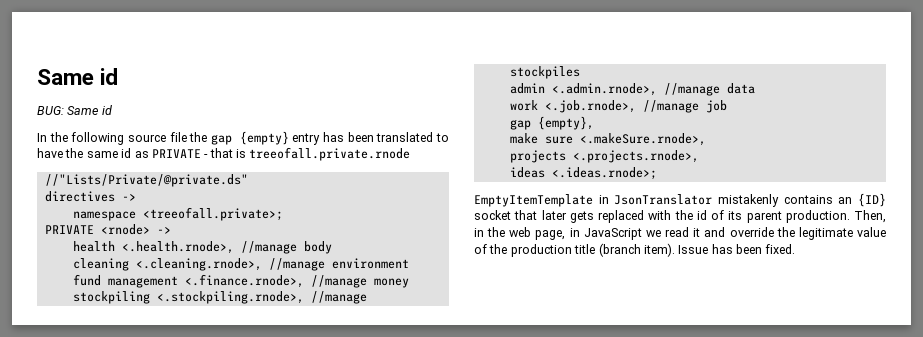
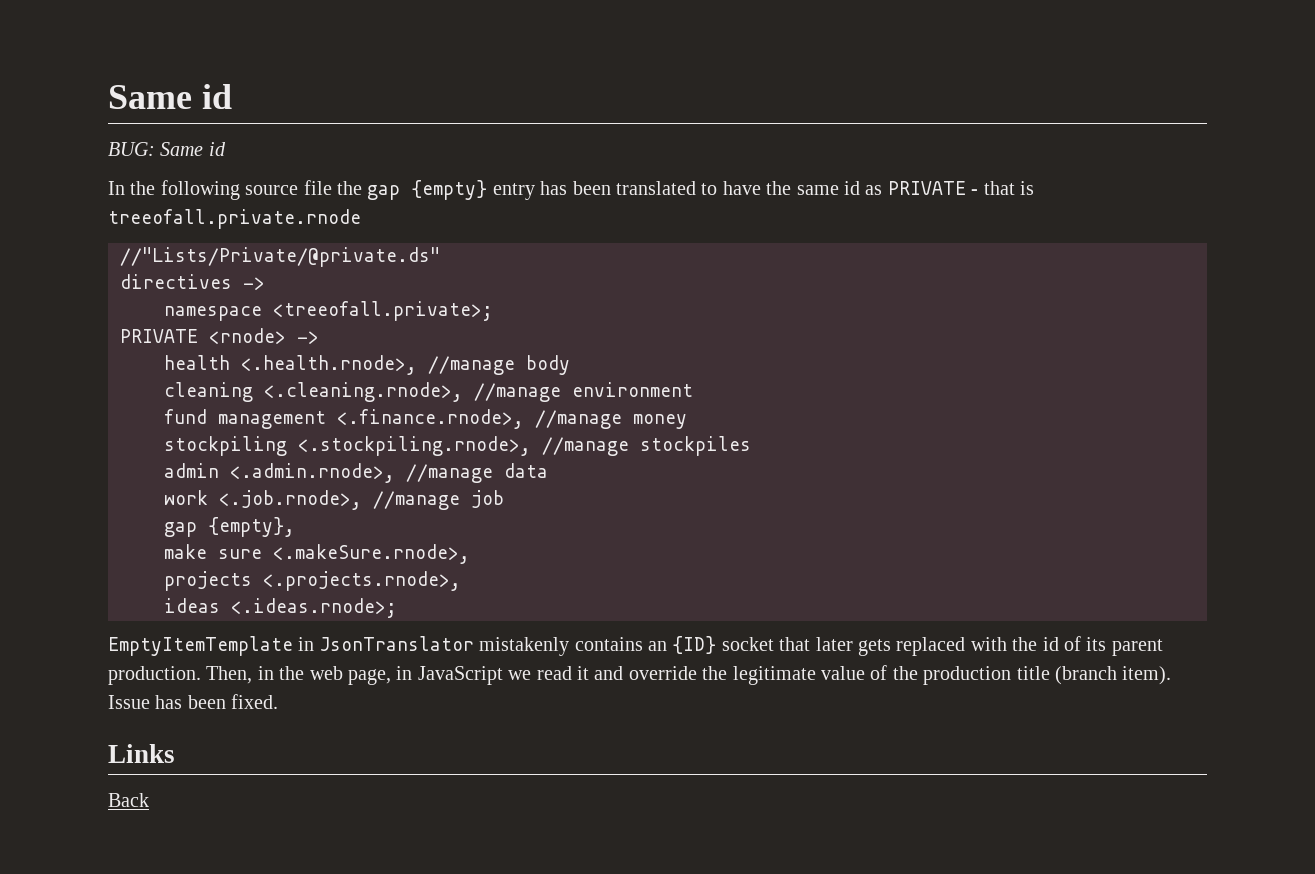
(796, 249) none -> [108,744,175,763] [108,793,149,807] // Links // Back

